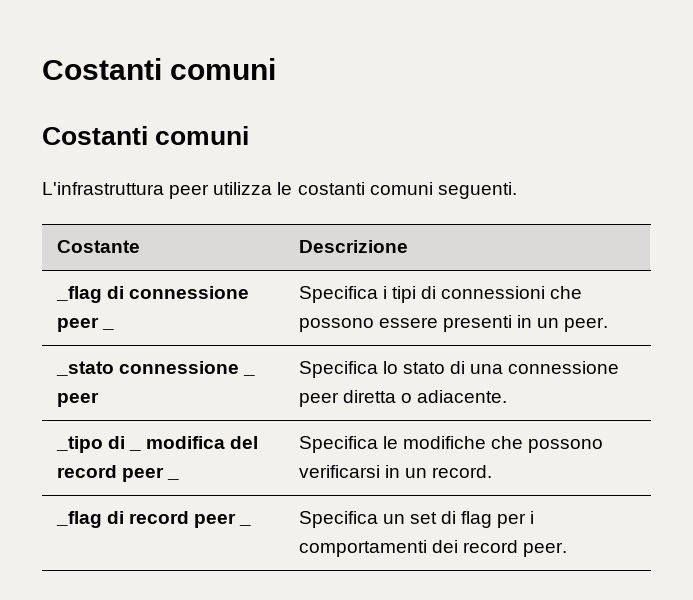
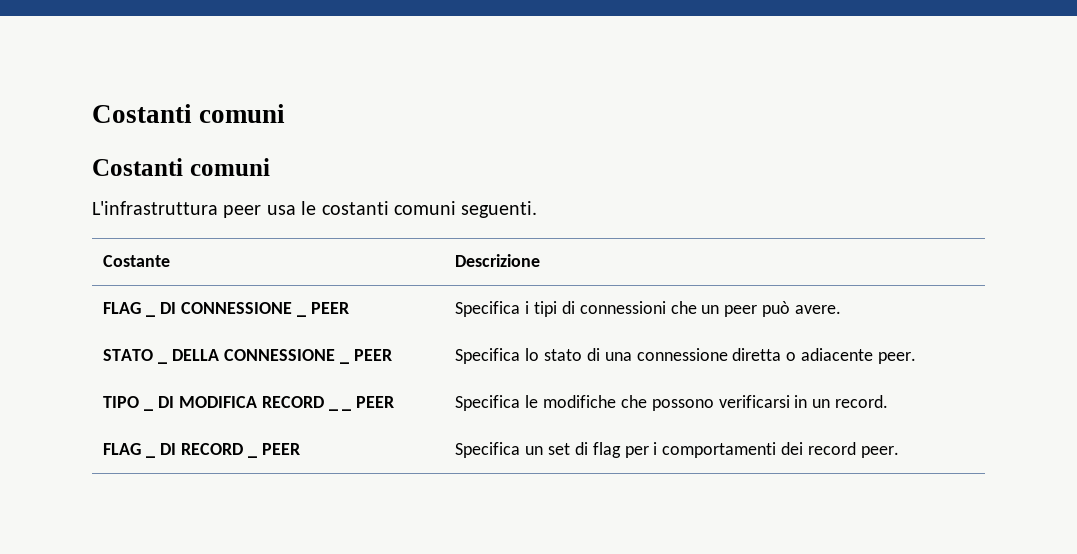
[213,182,273,195] utilizza -> [266,205,296,215] usa
[55,286,249,303] [56,317,114,332] _flag di connessione peer _ -> [103,302,142,314] [146,314,156,317] [159,302,292,314] [296,314,306,317] [310,302,349,314] FLAG _ DI CONNESSIONE _ PEER
[298,315,609,332] [55,361,239,376] [242,374,255,376] [56,392,99,407] possono essere presenti in un peer. // _stato connessione _ peer -> [701,301,841,317] [103,349,154,361] [158,361,168,364] [171,349,335,361] [339,361,349,364] [353,349,392,361] un peer può avere. // STATO _ DELLA CONNESSIONE _ PEER
[298,392,339,407] peer -> (728, 354) none
[417,390,508,403] [55,436,125,453] [128,449,141,451] [146,436,259,449] [56,465,179,482] adiacente. // _tipo di _ modifica del record peer _ -> [801,348,916,364] [103,396,140,408] [144,408,154,411] [157,396,324,408] [328,408,352,411] [356,396,395,408] adiacente peer. // TIPO _ DI MODIFICA RECORD _ _ PEER
[55,511,252,528] _flag di record peer _ -> [103,443,142,455] [146,455,156,458] [159,443,243,455] [247,455,257,458] [261,443,300,455] FLAG _ DI RECORD _ PEER

